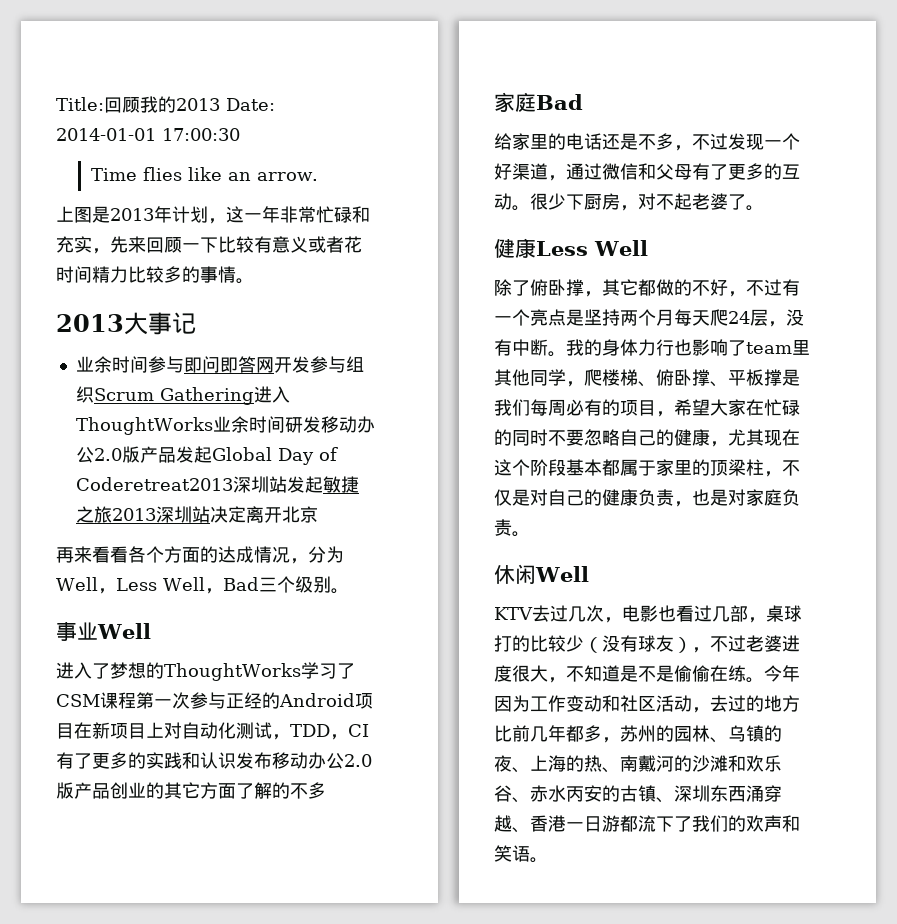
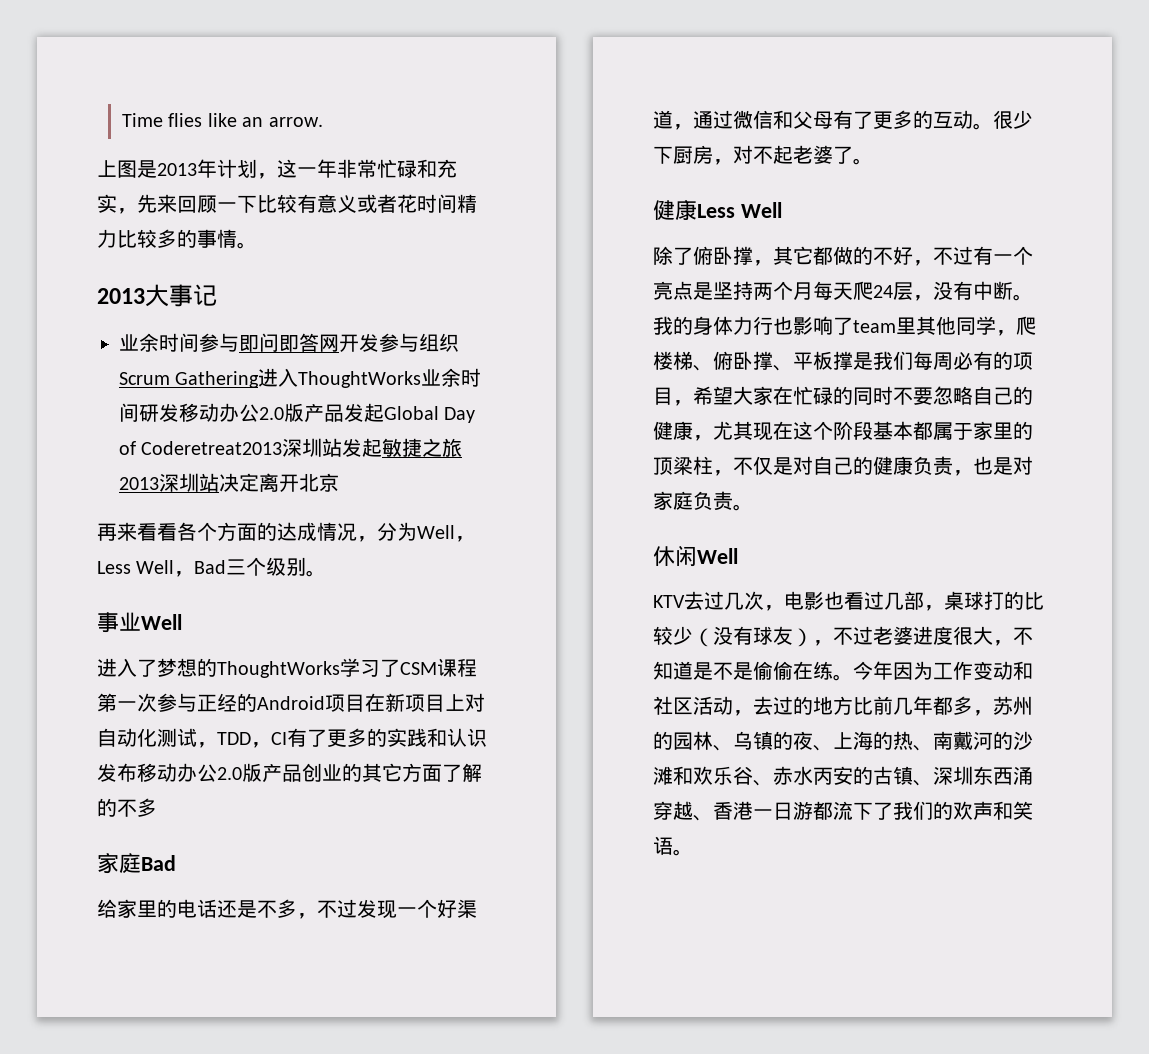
[56,96,275,113] [56,128,240,141] Title:回顾我的2013 Date: 2014-01-01 17:00:30 // -> (122, 120) none

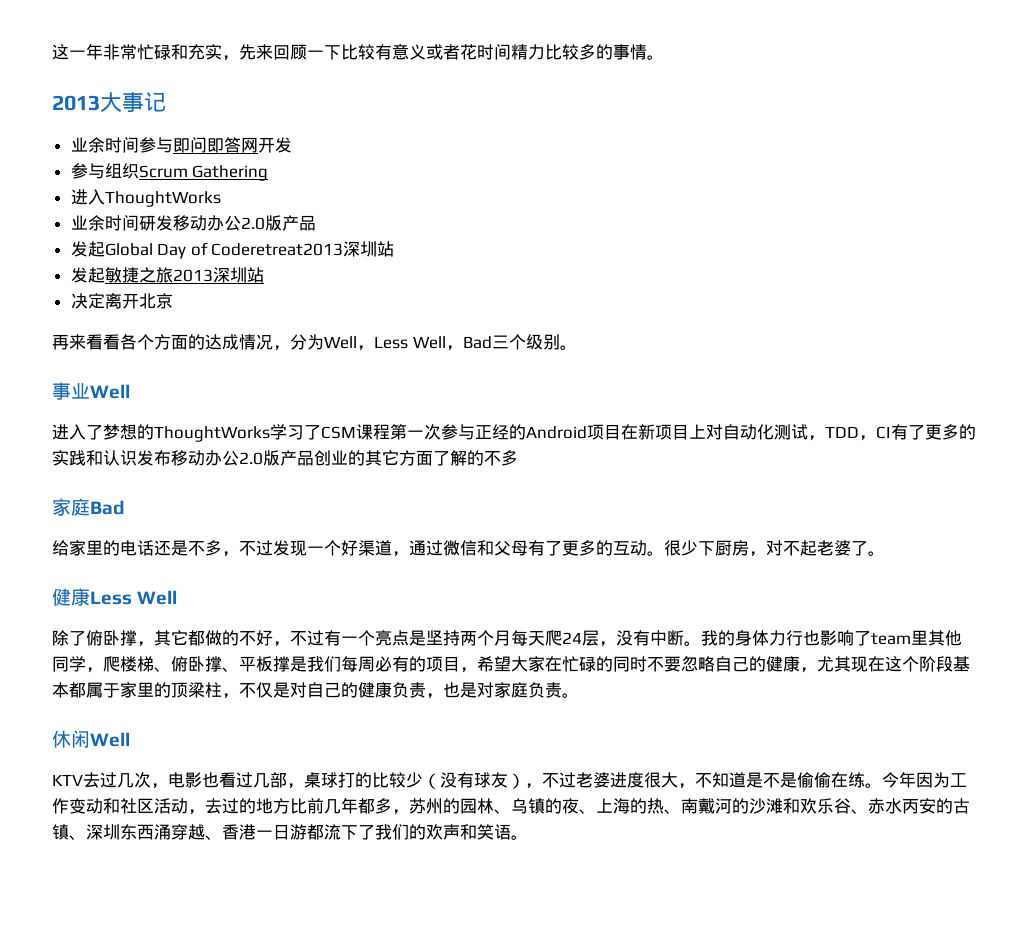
[122,113,323,127] [97,159,277,179] Time flies like an arrow. // 上图是2013年计划， -> (52, 52) none
(379, 342) none -> (292, 145) //
(260, 379) none -> (269, 173) //
(422, 379) none -> (221, 199) //
(344, 413) none -> (316, 223) //
(343, 447) none -> (395, 249) //
(219, 482) none -> (264, 275) //

